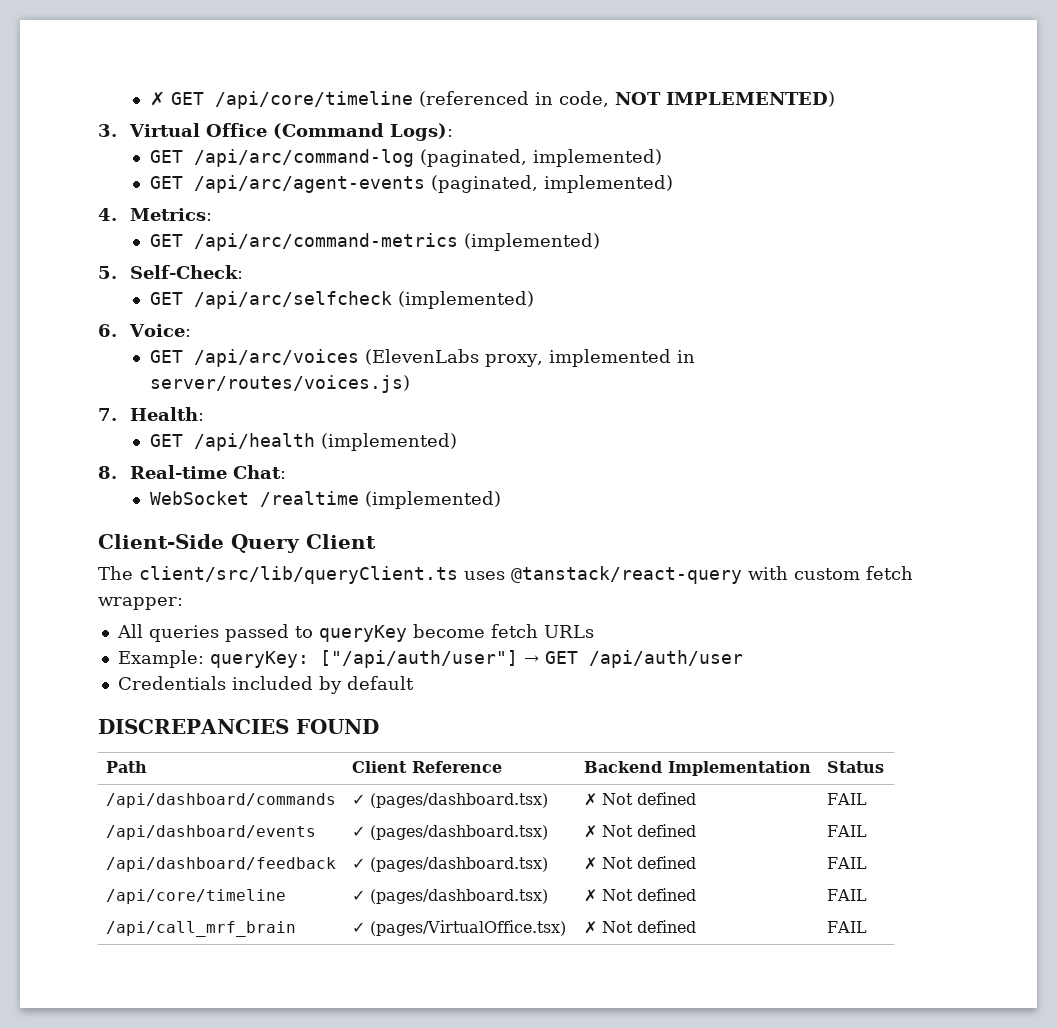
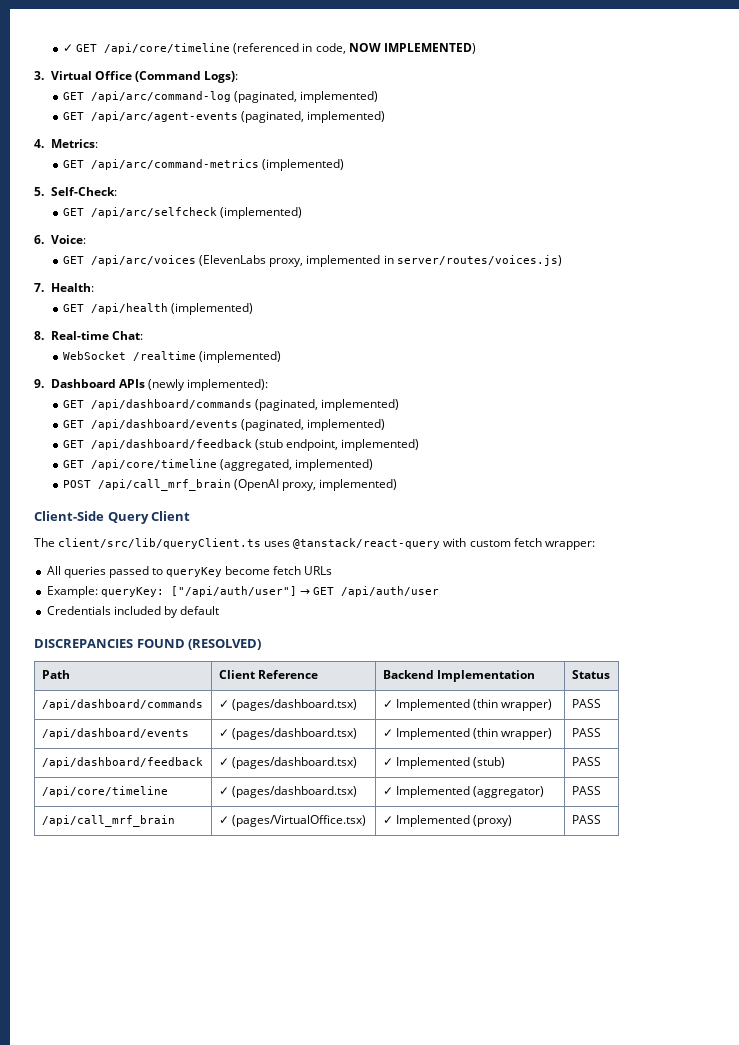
[149,91,165,106] ✗ -> [63,44,74,52] ✓
[614,92,661,105] NOT -> [348,43,381,52] NOW
(501, 500) none -> [34,379,268,391] [63,399,400,411] [63,419,386,431] [63,439,420,451] [63,459,374,471] [63,479,398,491] // 9. Dashboard APIs (newly implemented): // GET /api/dashboard/commands (paginated, implemented) // GET /api/dashboard/events (paginated, implemented) // GET /api/dashboard/feedback (stub endpoint, implemented) // GET /api/core/timeline (aggregated, implemented) // POST /api/call_mrf_brain (OpenAI proxy, implemented)
(379, 726) none -> [188,639,262,650] (RESOLVED)
[583,792,696,806] [826,793,867,805] [105,825,316,840] [351,825,548,840] [583,824,696,838] [826,825,867,837] ✗ Not defined | FAIL // /api/dashboard/events | ✓ (pages/dashboard.tsx) | ✗ Not defined | FAIL -> [382,699,553,711] [571,699,601,708] [41,728,189,739] [218,728,357,740] [382,728,553,740] [571,728,601,737] ✓ Implemented (thin wrapper) | PASS // /api/dashboard/events | ✓ (pages/dashboard.tsx) | ✓ Implemented (thin wrapper) | PASS
[583,856,696,870] [826,857,867,869] ✗ Not defined | FAIL -> [382,757,505,769] [571,757,601,766] ✓ Implemented (stub) | PASS
[583,888,696,902] [826,889,867,901] ✗ Not defined | FAIL -> [382,786,544,798] [571,786,601,795] ✓ Implemented (aggregator) | PASS
[583,920,696,934] [826,921,867,933] ✗ Not defined | FAIL -> [382,815,512,827] [571,815,601,824] ✓ Implemented (proxy) | PASS

